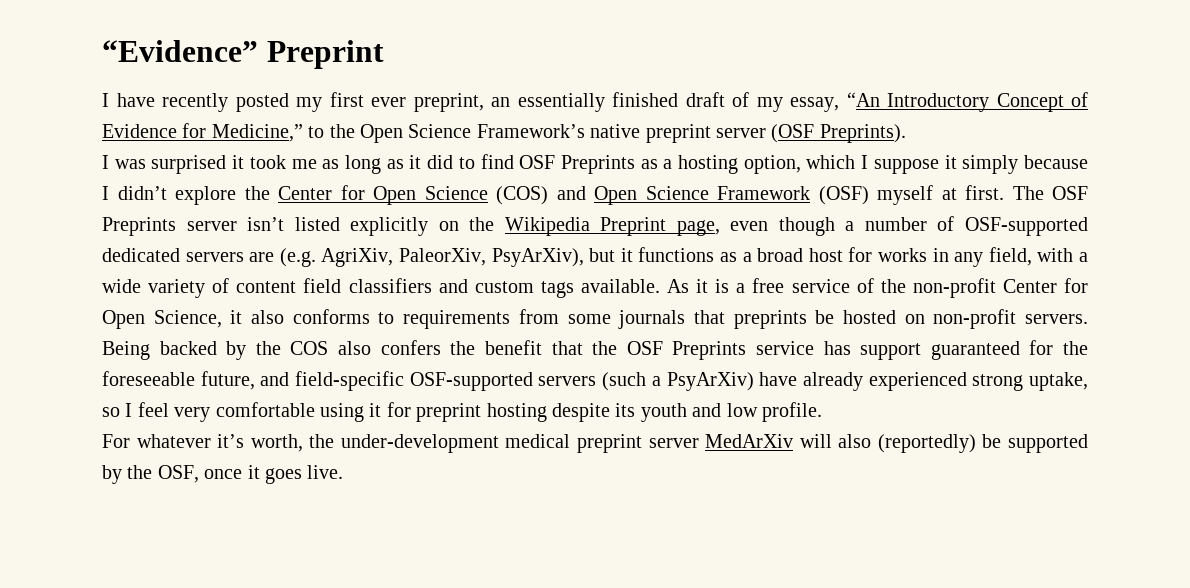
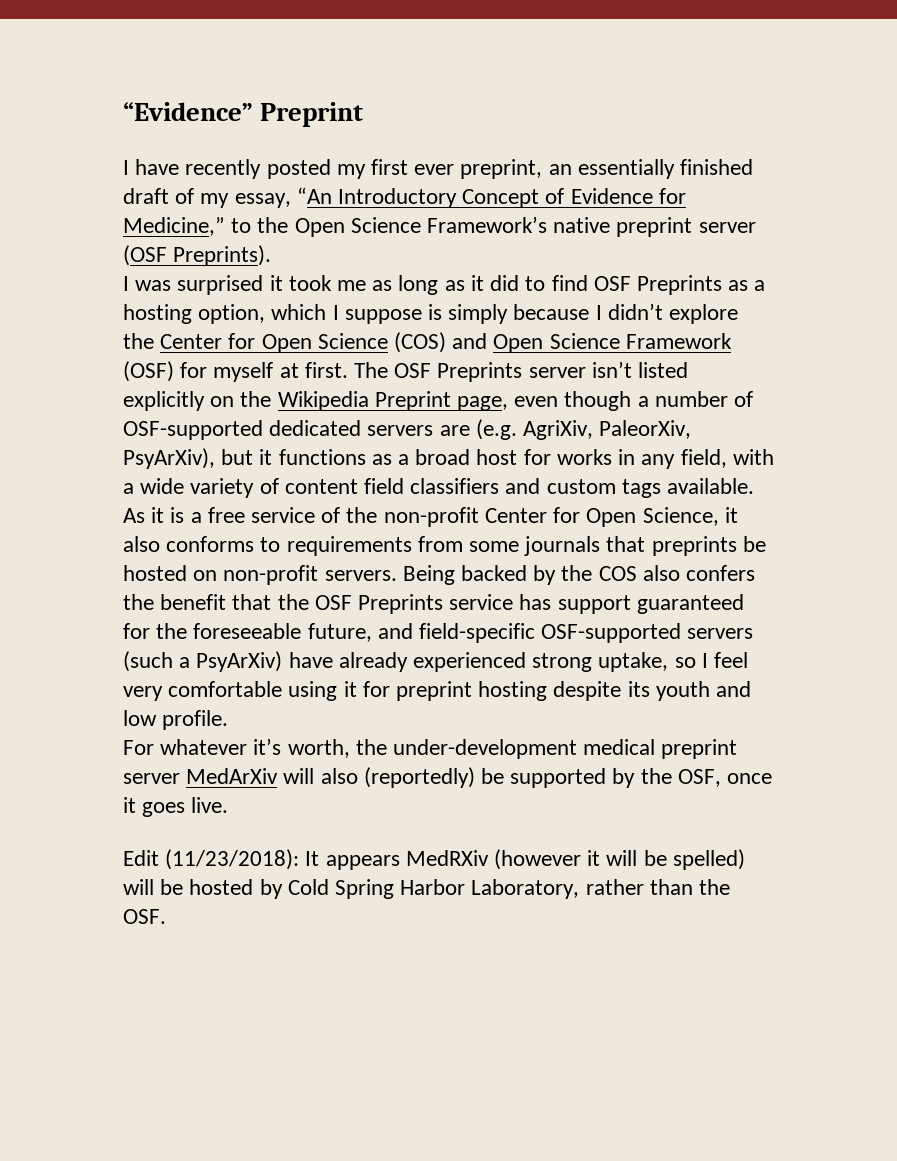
[944,155,957,169] it -> [428,304,443,320] is
(869, 195) none -> [180,362,208,378] for
(344, 472) none -> [123,849,745,870] [123,879,731,899] [123,909,166,924] // Edit (11/23/2018): It appears MedRXiv (however it will be spelled) will be hosted by Cold Spring Harbor Laboratory, rather than the OSF.

